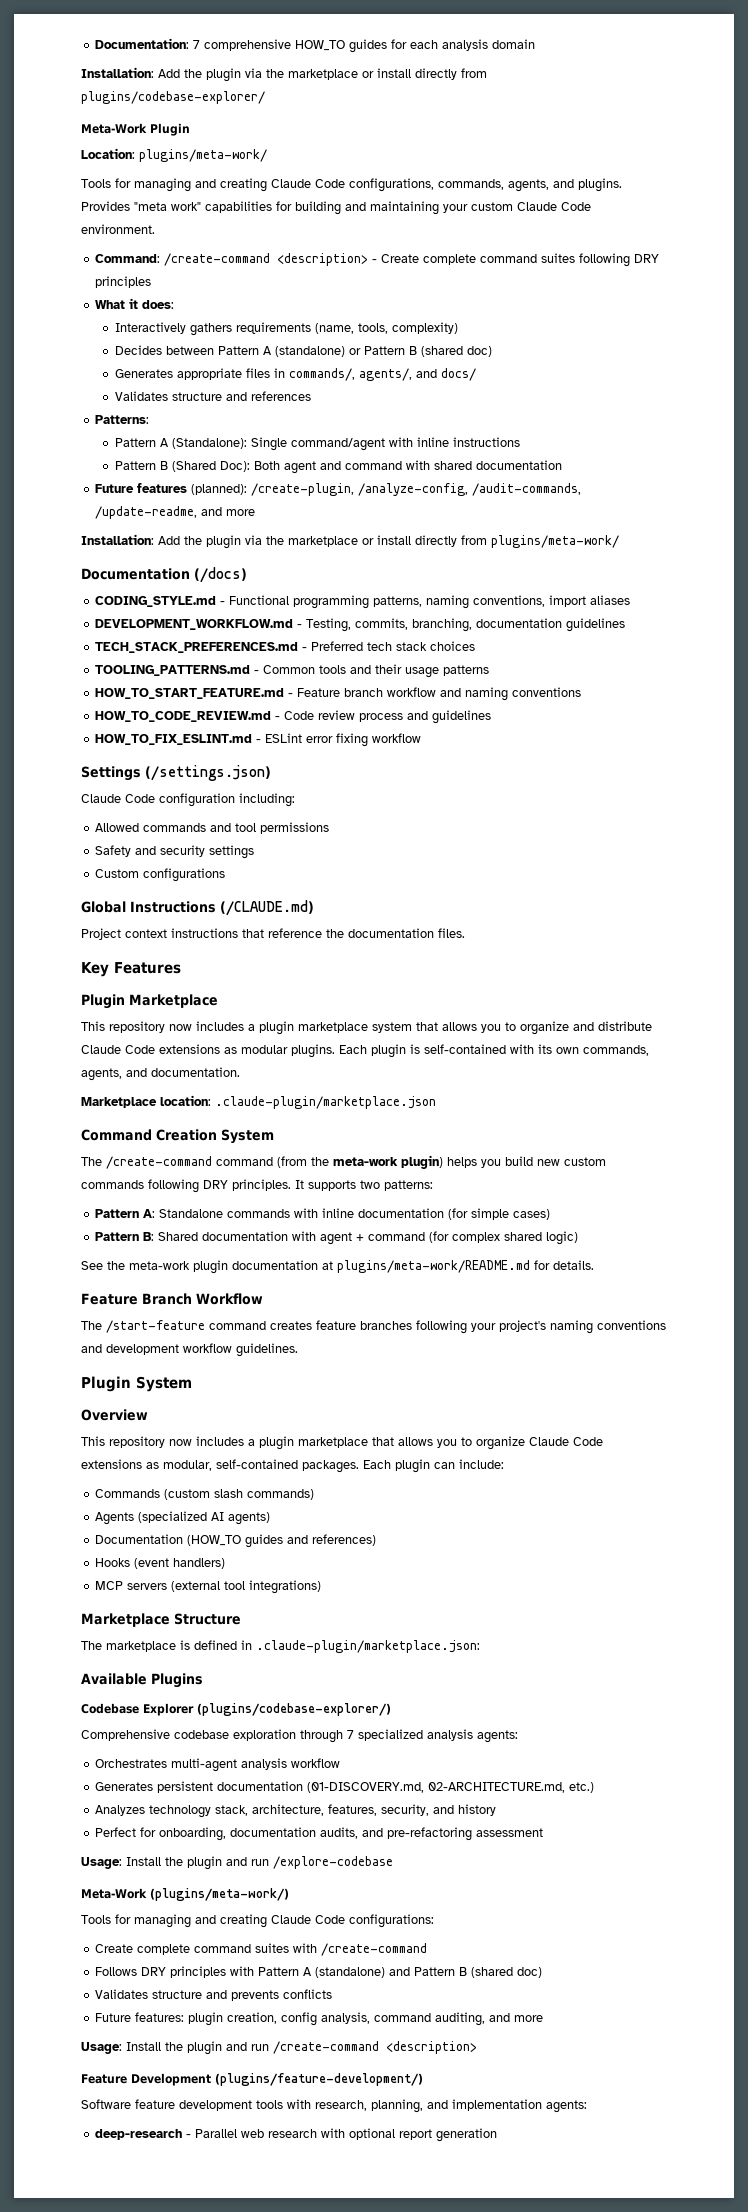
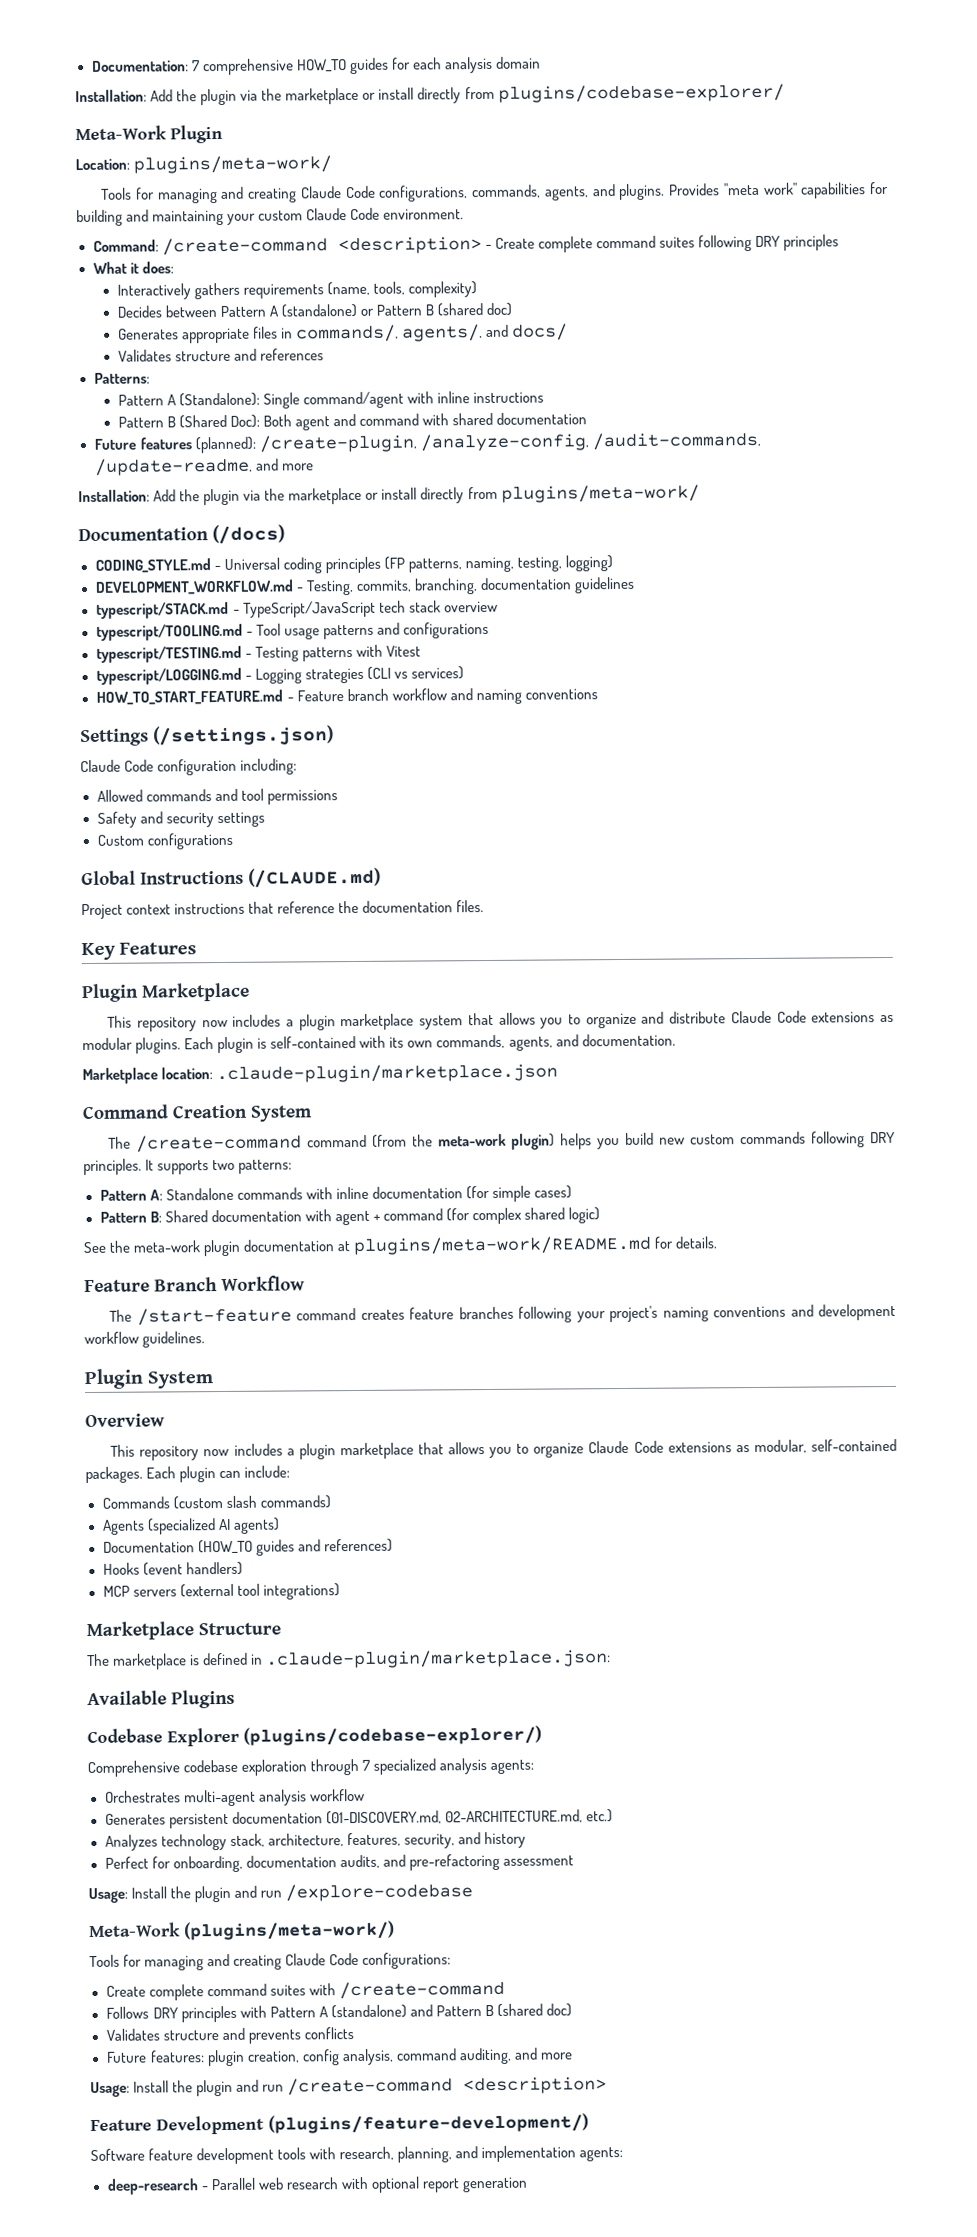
[229,595,631,609] Functional programming patterns, naming conventions, import aliases -> [223,555,613,574] Universal coding principles (FP patterns, naming, testing, logging)
[95,641,476,653] [95,664,490,678] TECH_STACK_PREFERENCES.md - Preferred tech stack choices // TOOLING_PATTERNS.md - Common tools and their usage patterns -> [95,600,498,619] [95,621,489,641] [95,644,421,663] [95,666,464,685] typescript/STACK.md - TypeScript/JavaScript tech stack overview // typescript/TOOLING.md - Tool usage patterns and configurations // typescript/TESTING.md - Testing patterns with Vitest // typescript/LOGGING.md - Logging strategies (CLI vs services)
[95,710,492,724] [95,733,422,747] // HOW_TO_CODE_REVIEW.md - Code review process and guidelines // HOW_TO_FIX_ESLINT.md - ESLint error fixing workflow -> (598, 694) none

